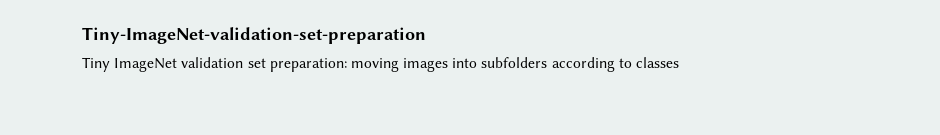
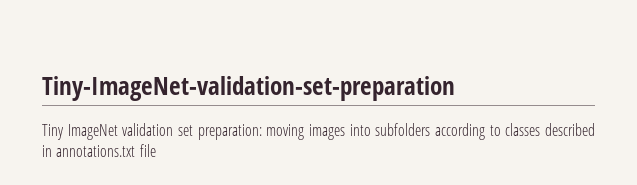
(680, 62) none -> [545,123,595,136] [42,144,156,157] described in annotations.txt file

